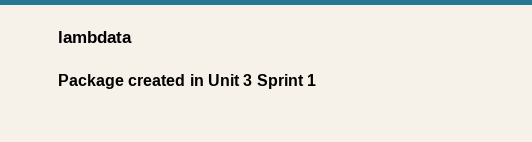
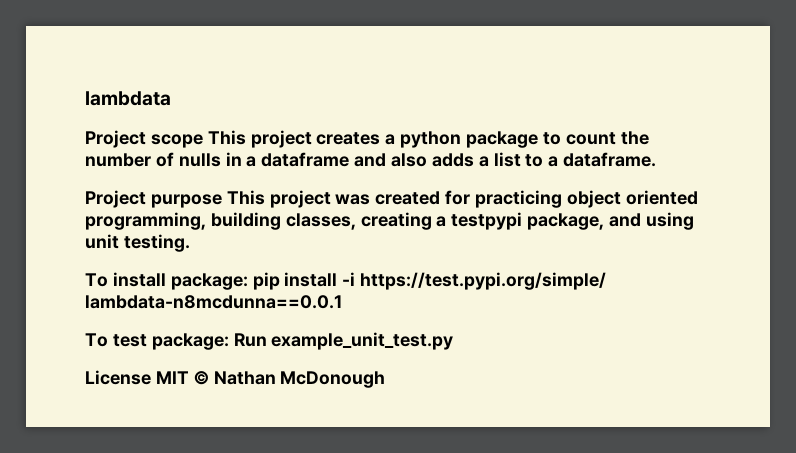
[58,74,316,89] Package created in Unit 3 Sprint 1 -> [85,130,649,148] [85,152,657,167] [85,190,698,208] [85,212,694,230] [85,234,190,252] [85,272,607,290] [85,295,342,309] [85,332,454,350] [85,370,386,388] Project scope This project creates a python package to count the number of nulls in a dataframe and also adds a list to a dataframe. // Project purpose This project was created for practicing object oriented programming, building classes, creating a testpypi package, and using unit testing. // To install package: pip install -i https://test.pypi.org/simple/ lambdata-n8mcdunna==0.0.1 // To test package: Run example_unit_test.py // License MIT © Nathan McDonough

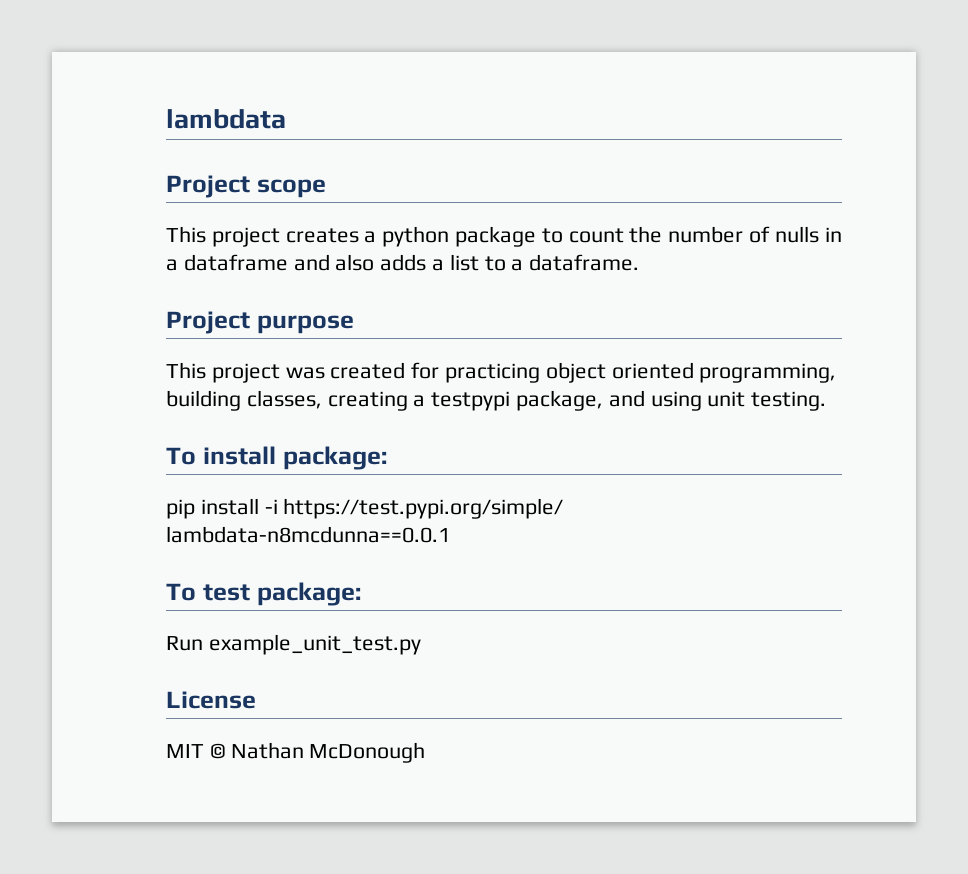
(203, 141) none -> (326, 188) //
(222, 201) none -> (354, 324) //
(248, 281) none -> (387, 458) //
(229, 341) none -> (361, 594) //
(151, 377) none -> (256, 700) //

